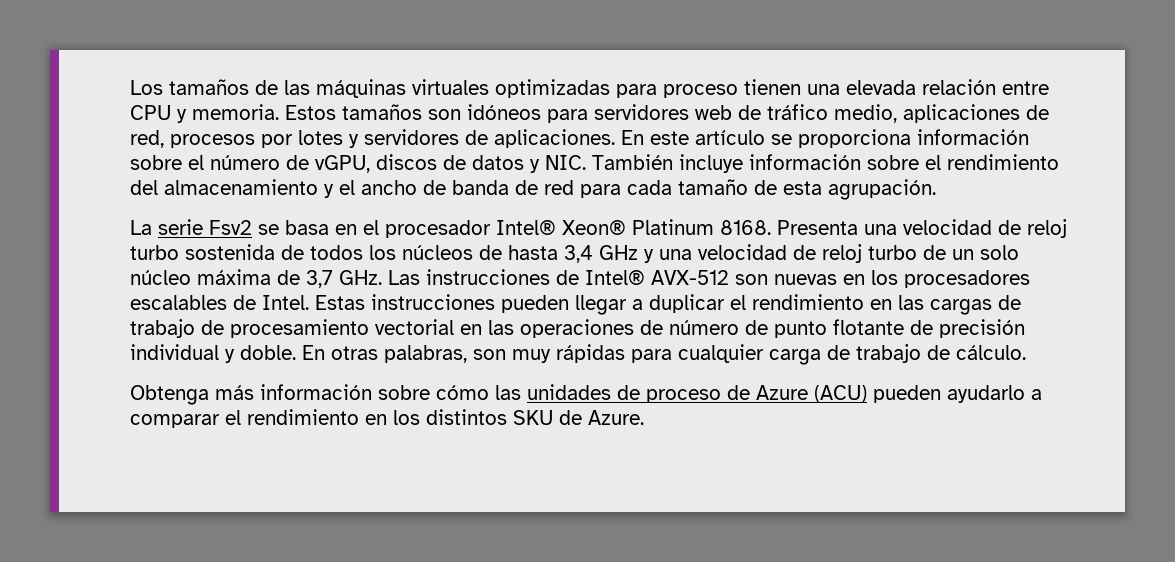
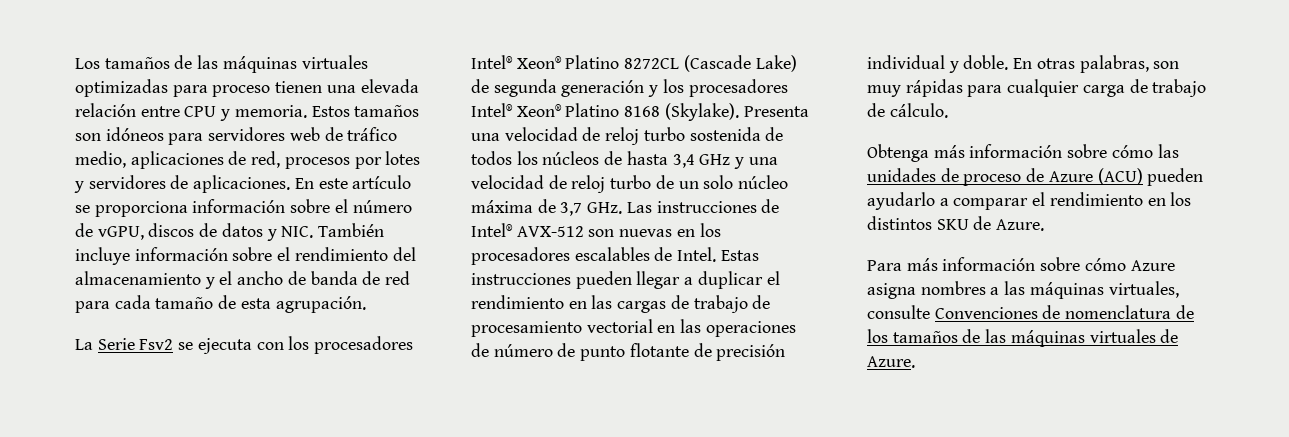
[158,219,203,235] serie -> [97,338,135,350] Serie
[285,219,771,238] basa en el procesador Intel® Xeon® Platinum 8168. -> [197,336,414,354] [471,55,797,72] [471,79,788,97] [471,103,739,121] ejecuta con los procesadores Intel® Xeon® Platino 8272CL (Cascade Lake) de segunda generación y los procesadores Intel® Xeon® Platino 8168 (Skylake).
(644, 417) none -> [867,257,1175,271] [867,281,1179,299] [867,305,1194,319] [867,329,1179,347] [867,356,915,368] // Para más información sobre cómo Azure asigna nombres a las máquinas virtuales, consulte Convenciones de nomenclatura de los tamaños de las máquinas virtuales de Azure.

